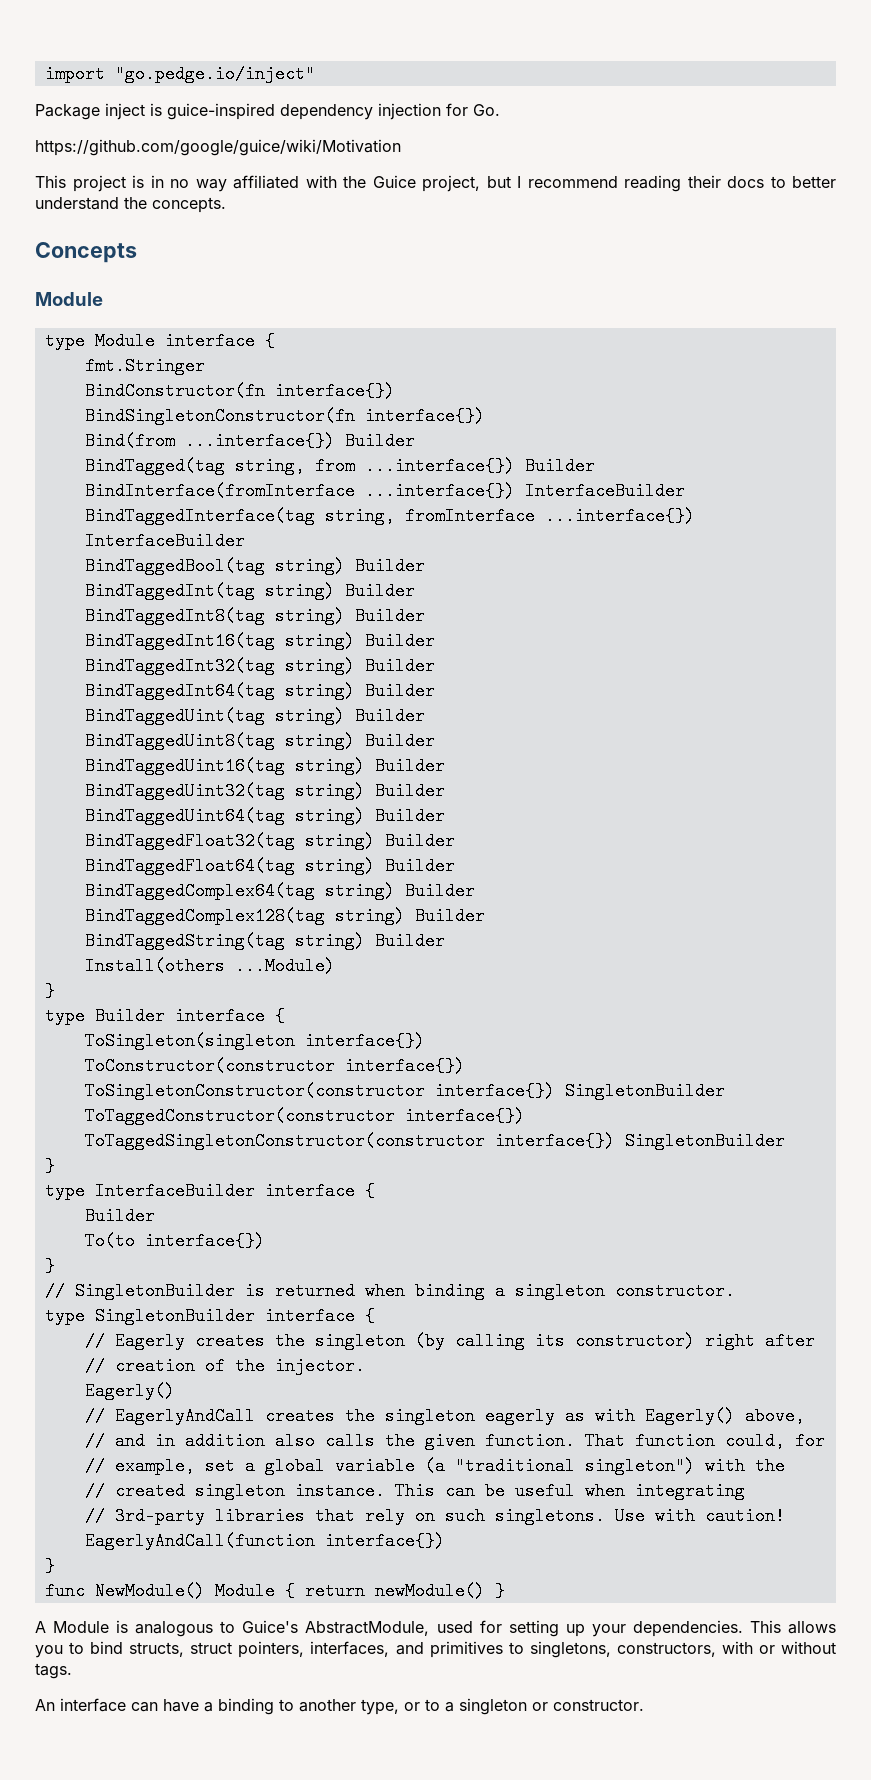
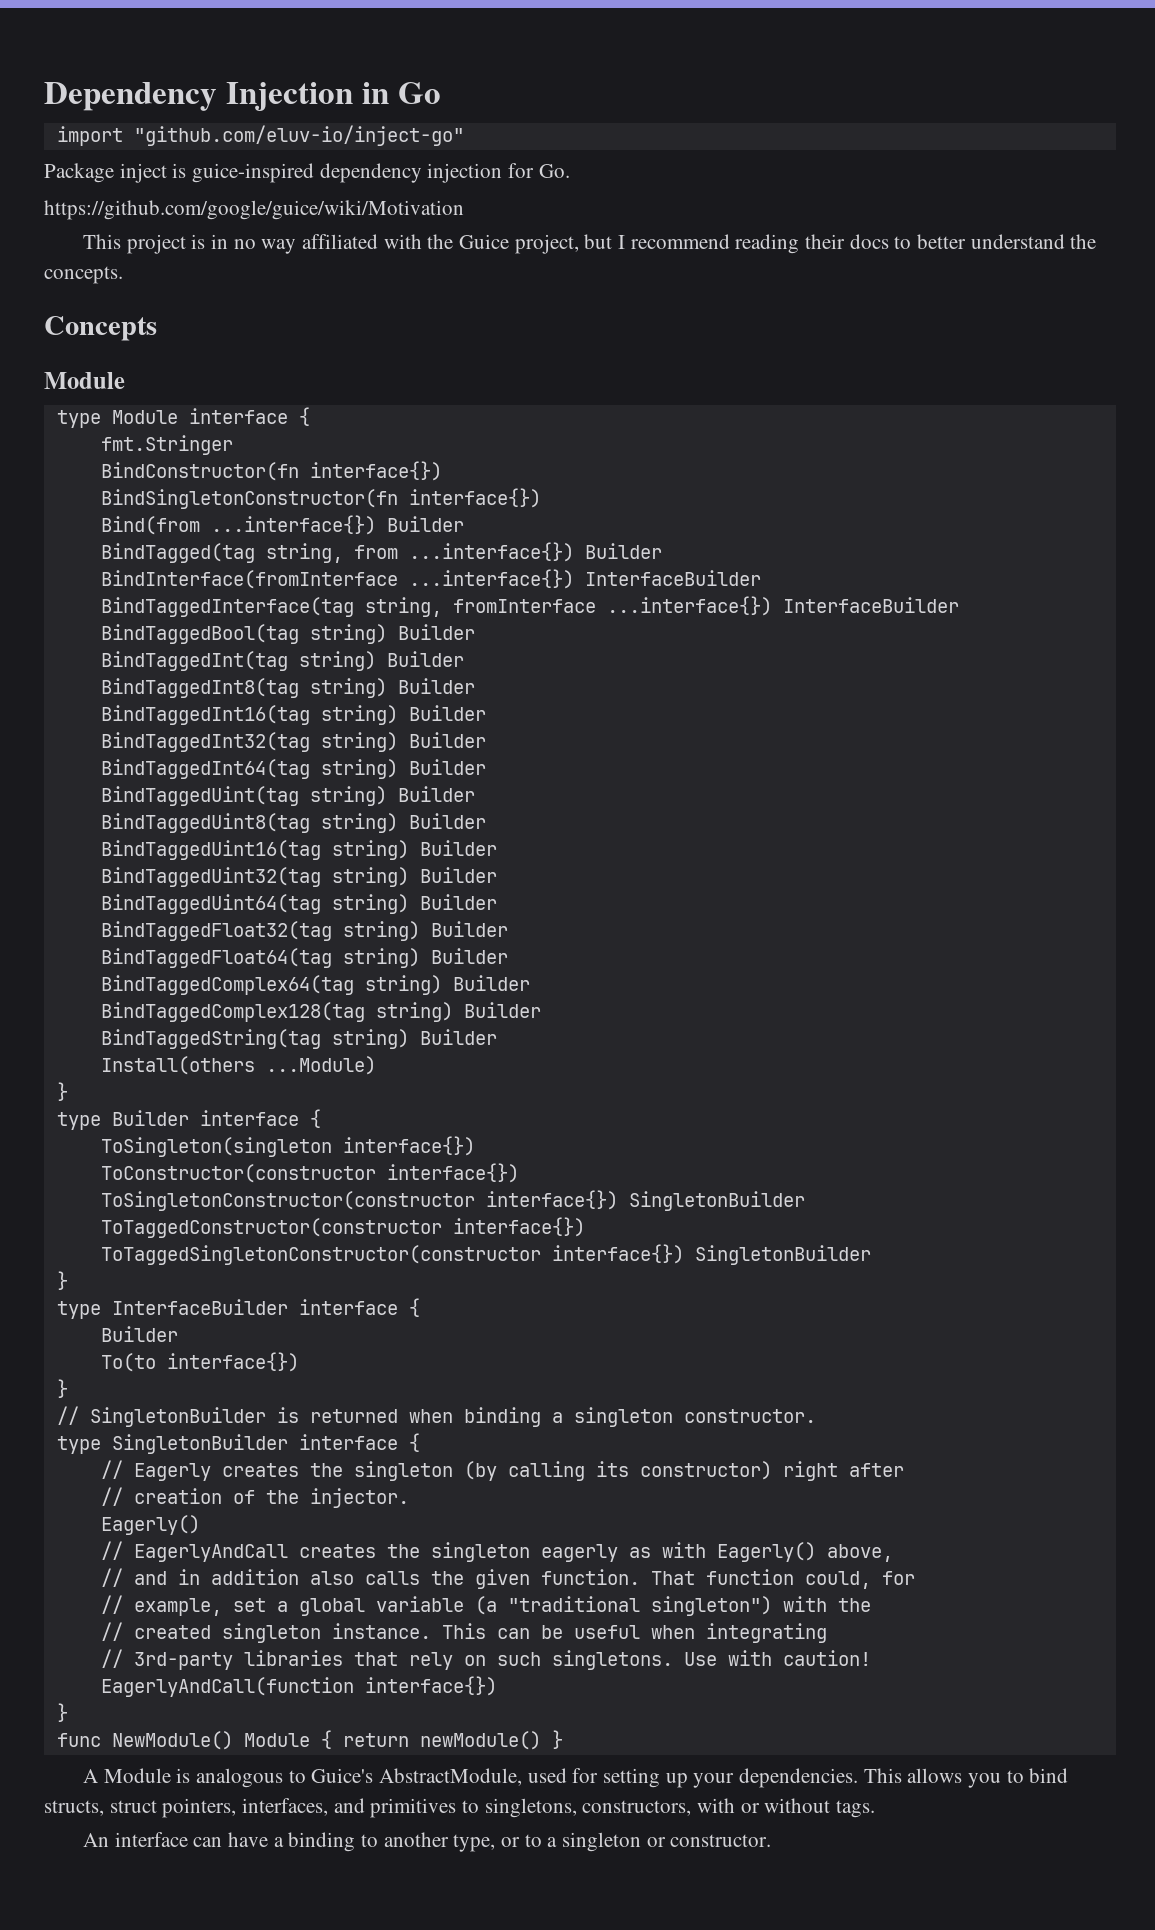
[44,65,315,83] import "go.pedge.io/inject" -> [44,82,441,111] [56,125,464,146] Dependency Injection in Go // import "github.com/eluv-io/inject-go"

